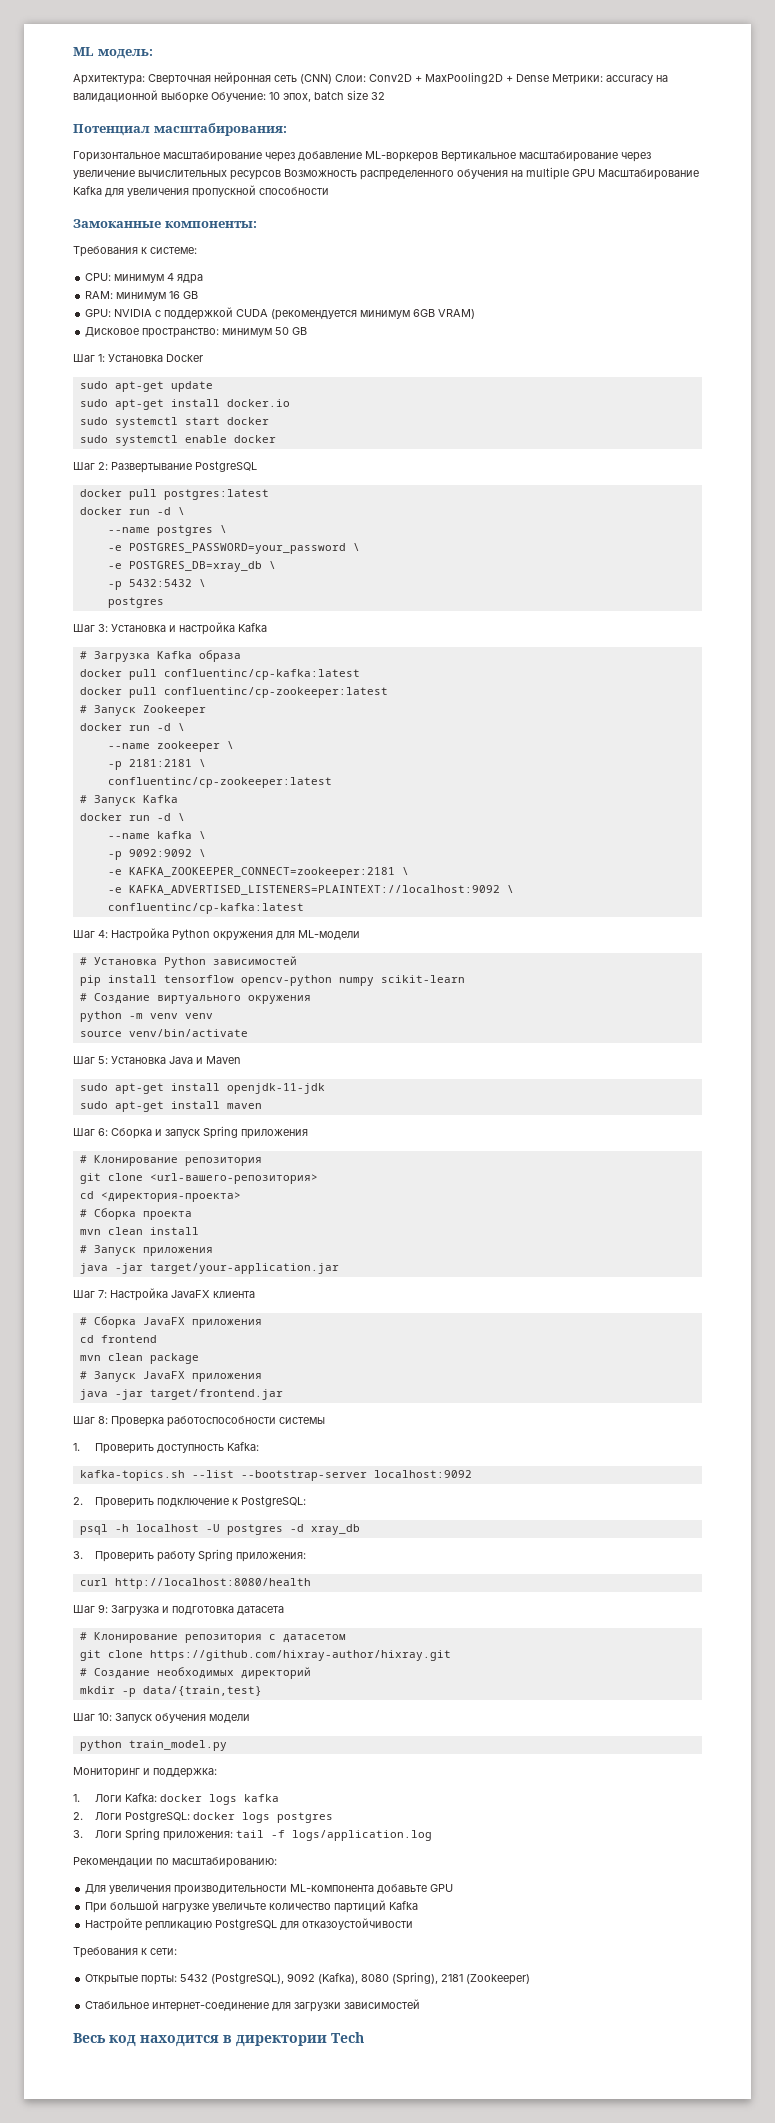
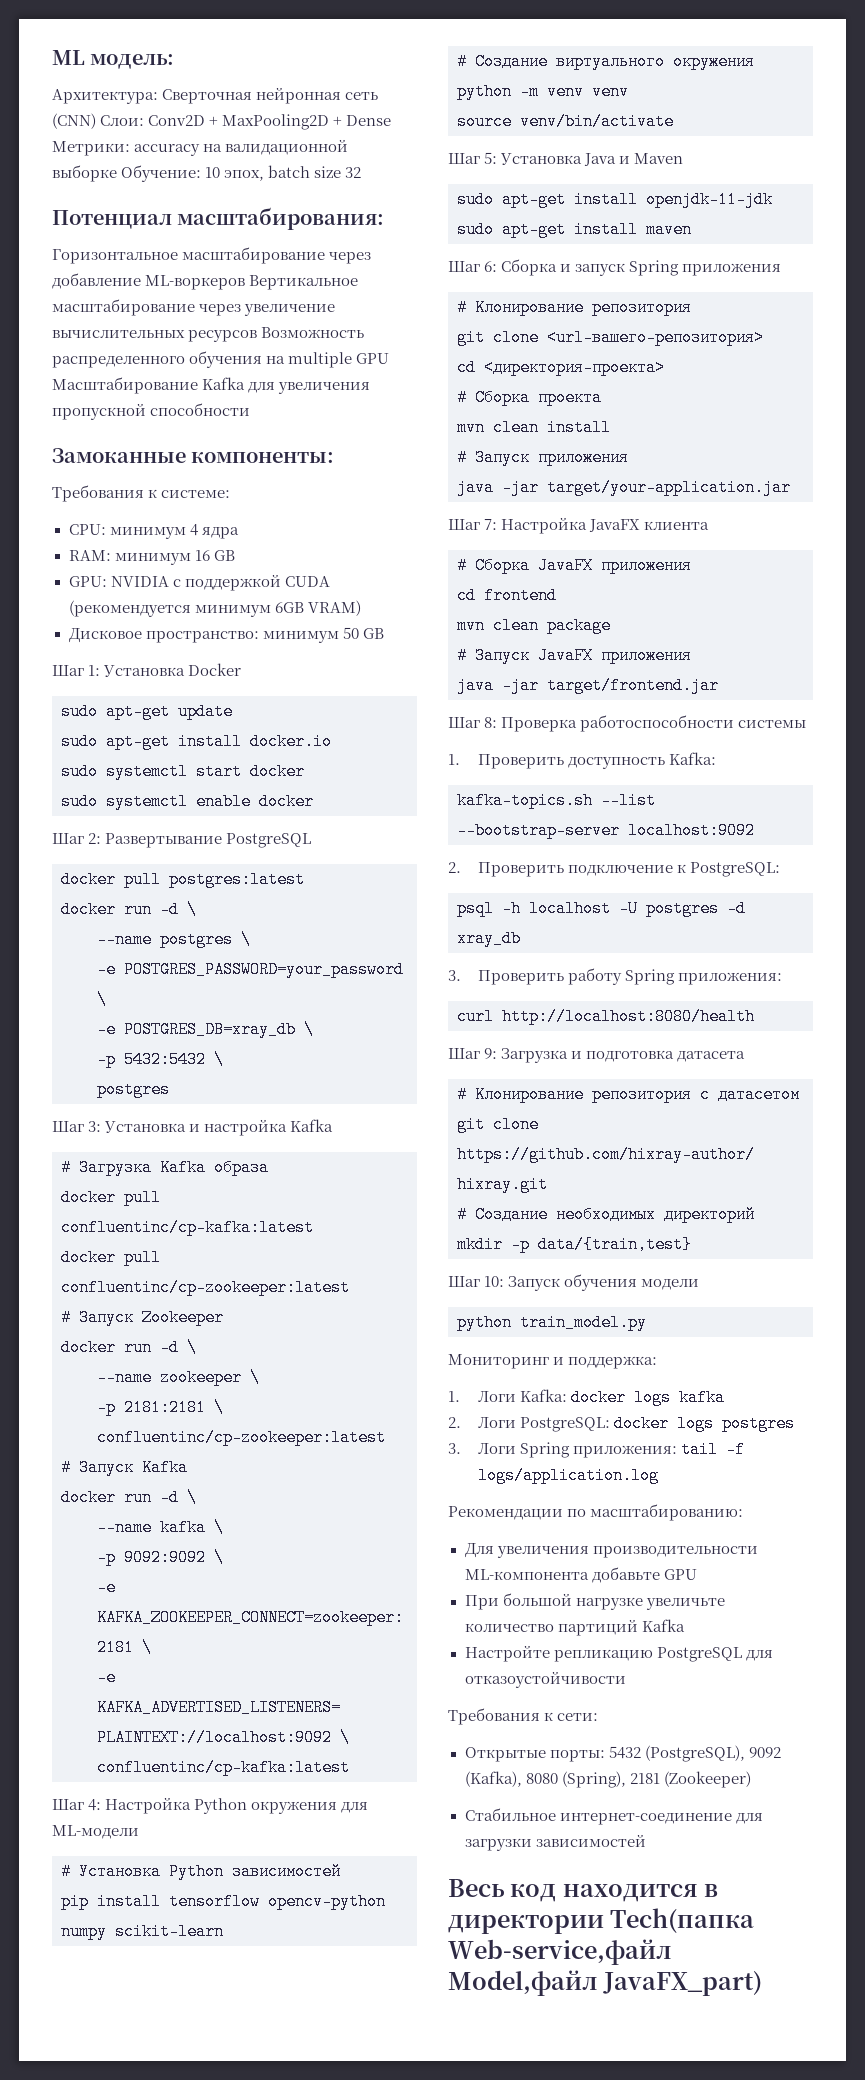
[331,2032,364,2043] Tech -> [610,1908,755,1933] [448,1939,672,1965] [448,1970,763,1996] Tech(папка Web-service,файл Model,файл JavaFX_part)

